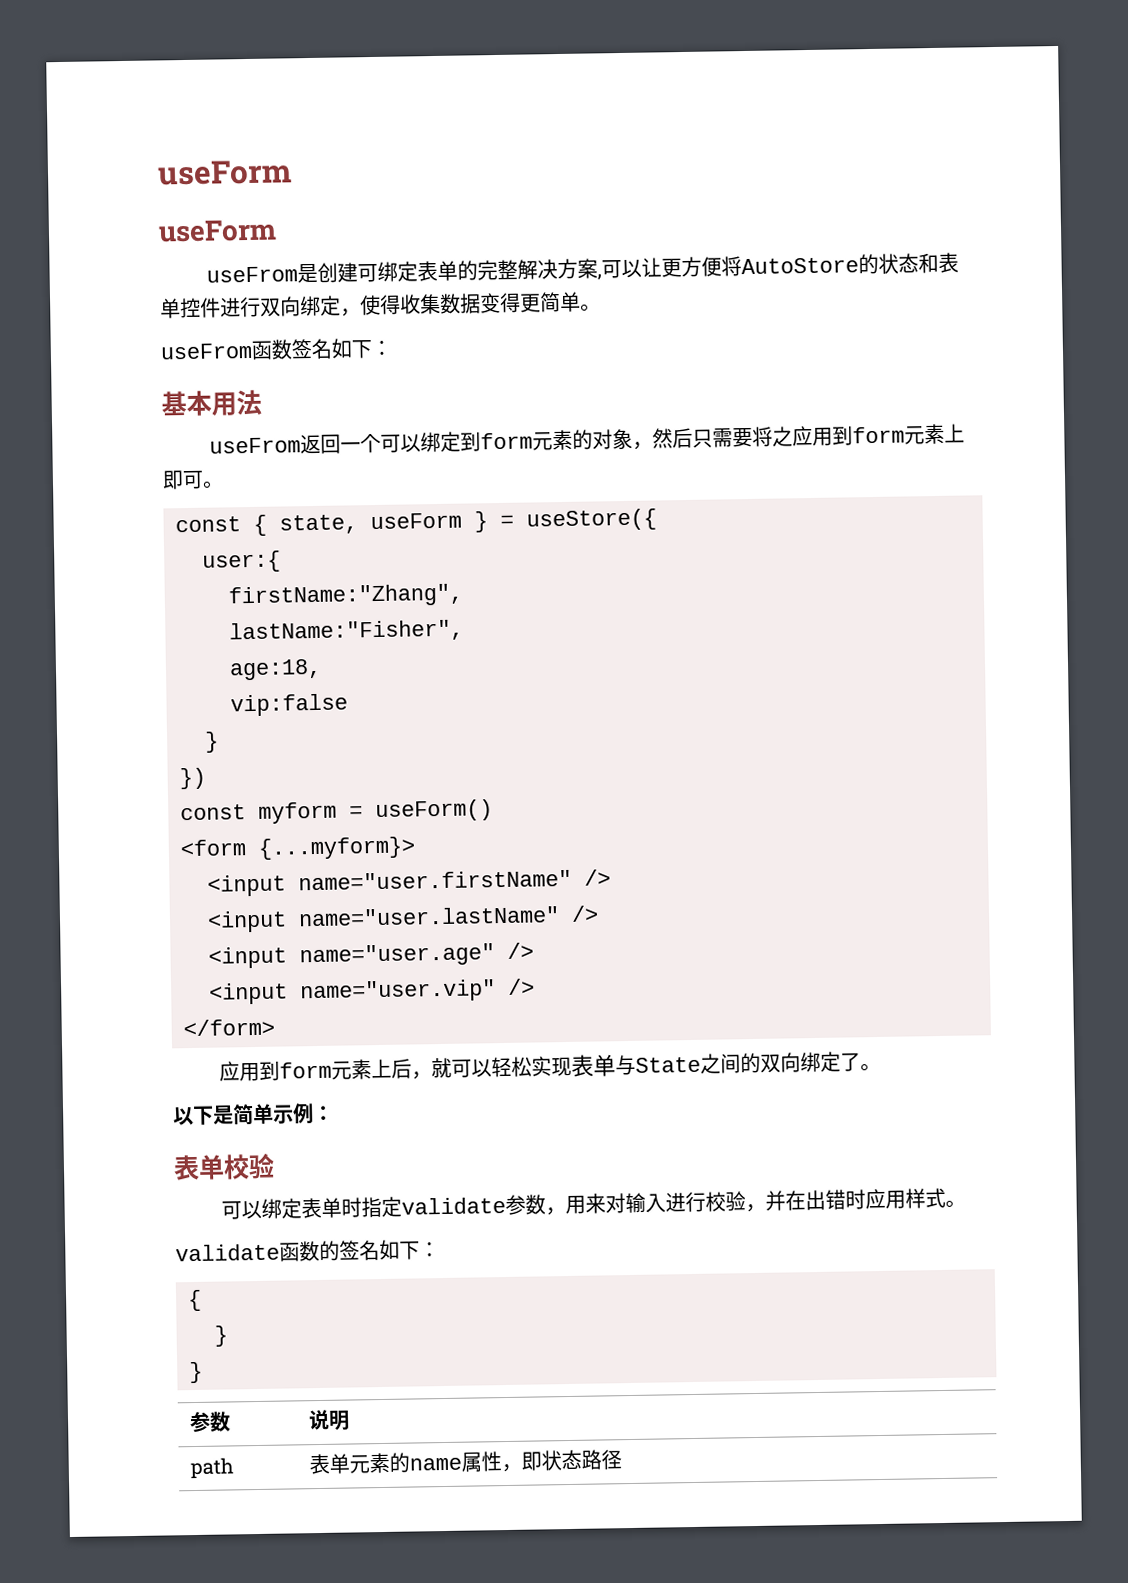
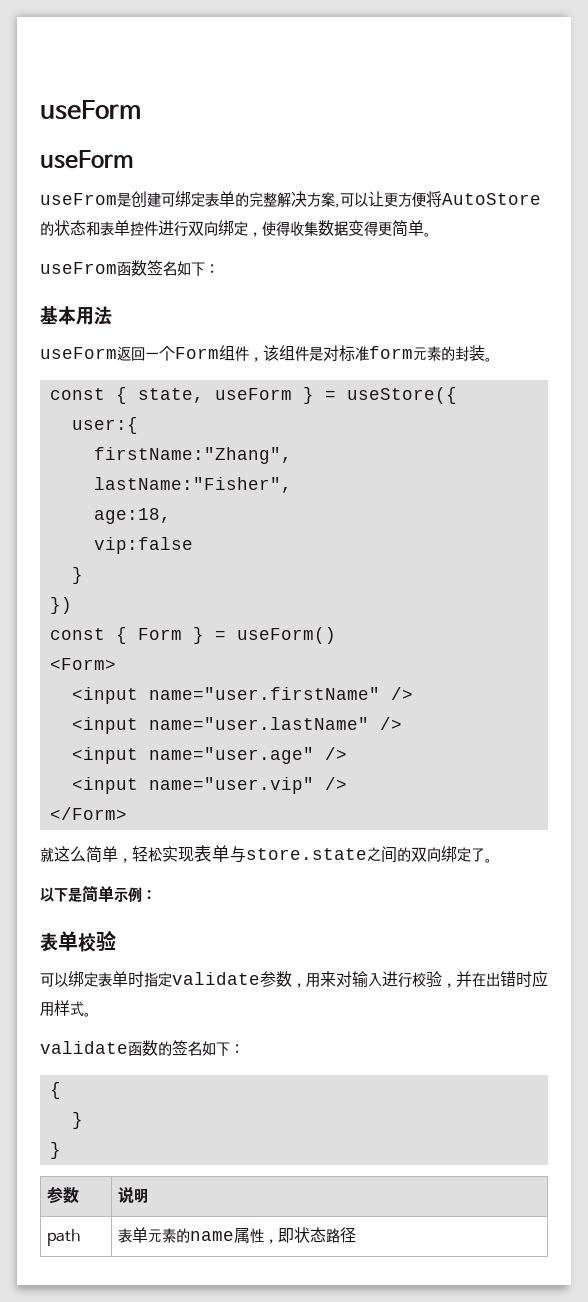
[209,437,302,454] useFrom -> [40,347,117,359] useForm
[380,423,966,453] [162,470,204,490] 可以绑定到form元素的对象，然后只需要将之应用到form元素上即可 -> [175,345,485,362] Form组件，该组件是对标准form元素的封装
[258,801,337,824] myform -> [115,627,204,644] { Form }
[180,836,416,860] <form {...myform}> -> [49,658,116,670] <Form>
[183,1018,275,1037] [219,1057,493,1082] </form> // 应用到form元素上后，就可以 -> [49,807,127,820] [40,846,132,863] </Form> // 就这么简单，
[635,1056,702,1073] State -> [246,848,367,860] store.state

